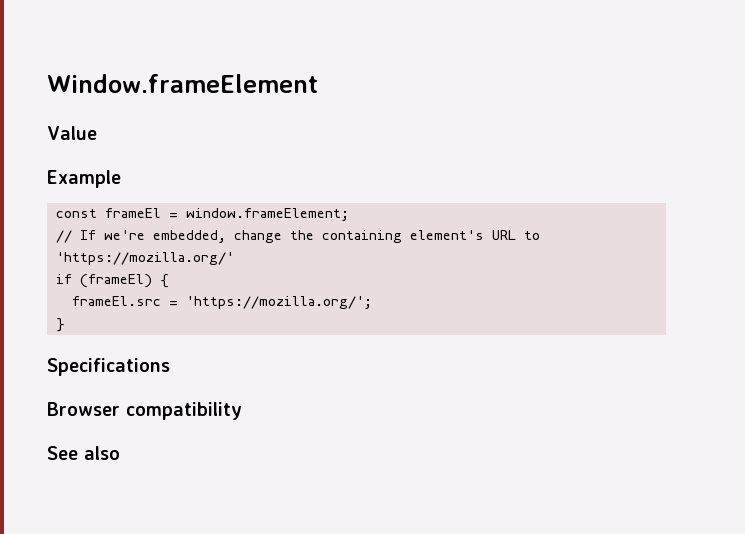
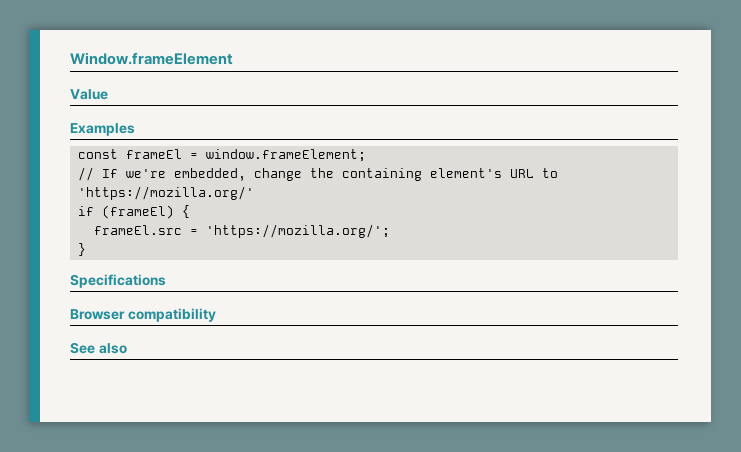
[47,170,121,188] Example -> [70,123,135,136] Examples

